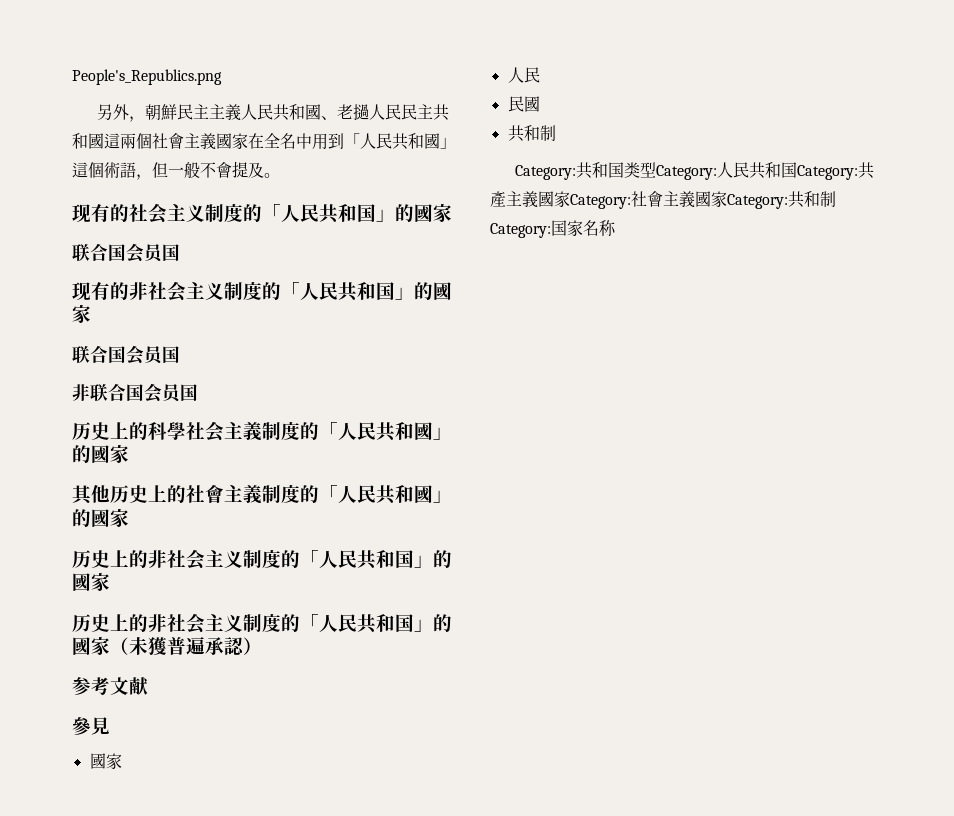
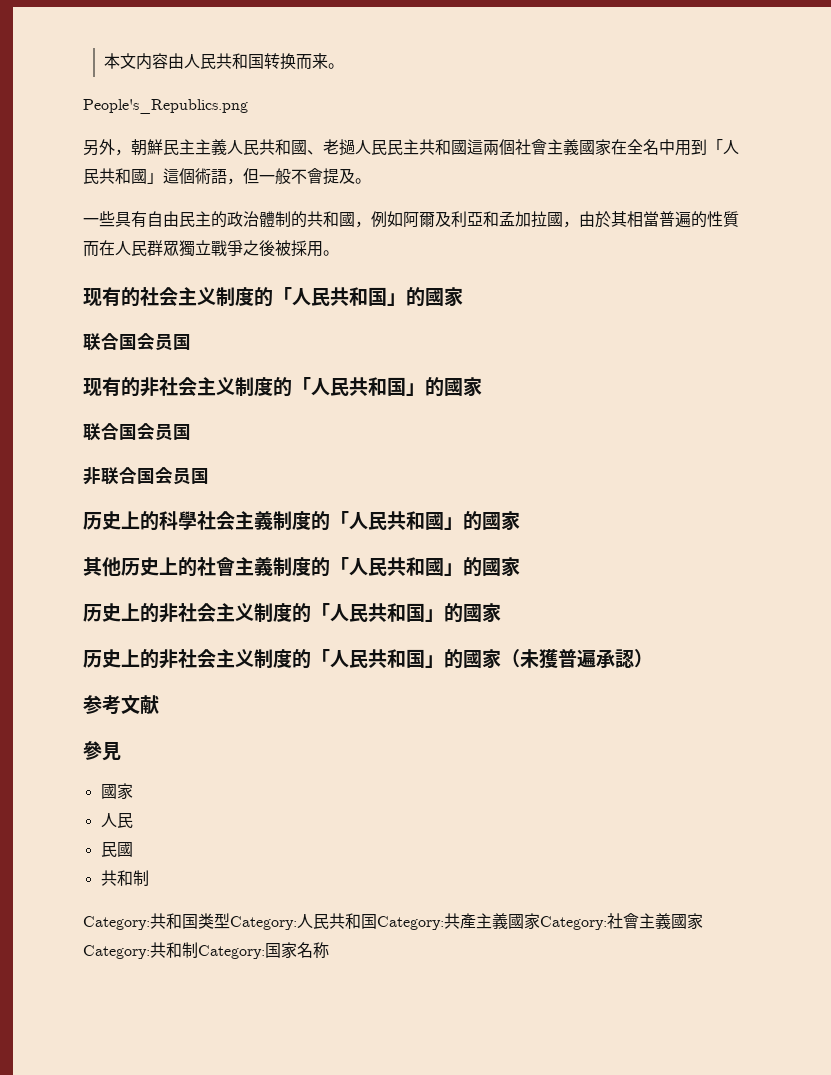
(72, 77) none -> [104,53,345,70] 本文内容由人民共和国转换而来。 //
(280, 175) none -> [83,211,739,228] [83,240,339,257] // 一些具有自由民主的政治體制的共和國，例如阿爾及利亞和孟加拉國，由於其相當普遍的性質而在人民群眾獨立戰爭之後被採用。

